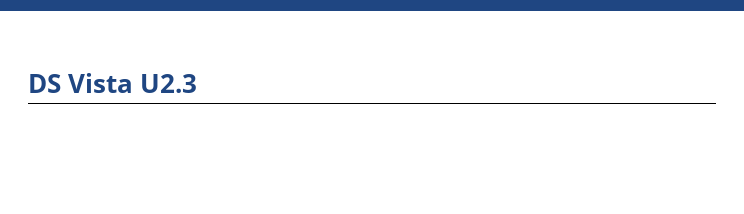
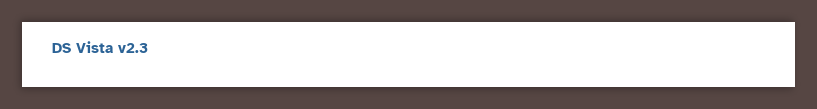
[140,74,197,93] U2.3 -> [118,43,148,53] v2.3

